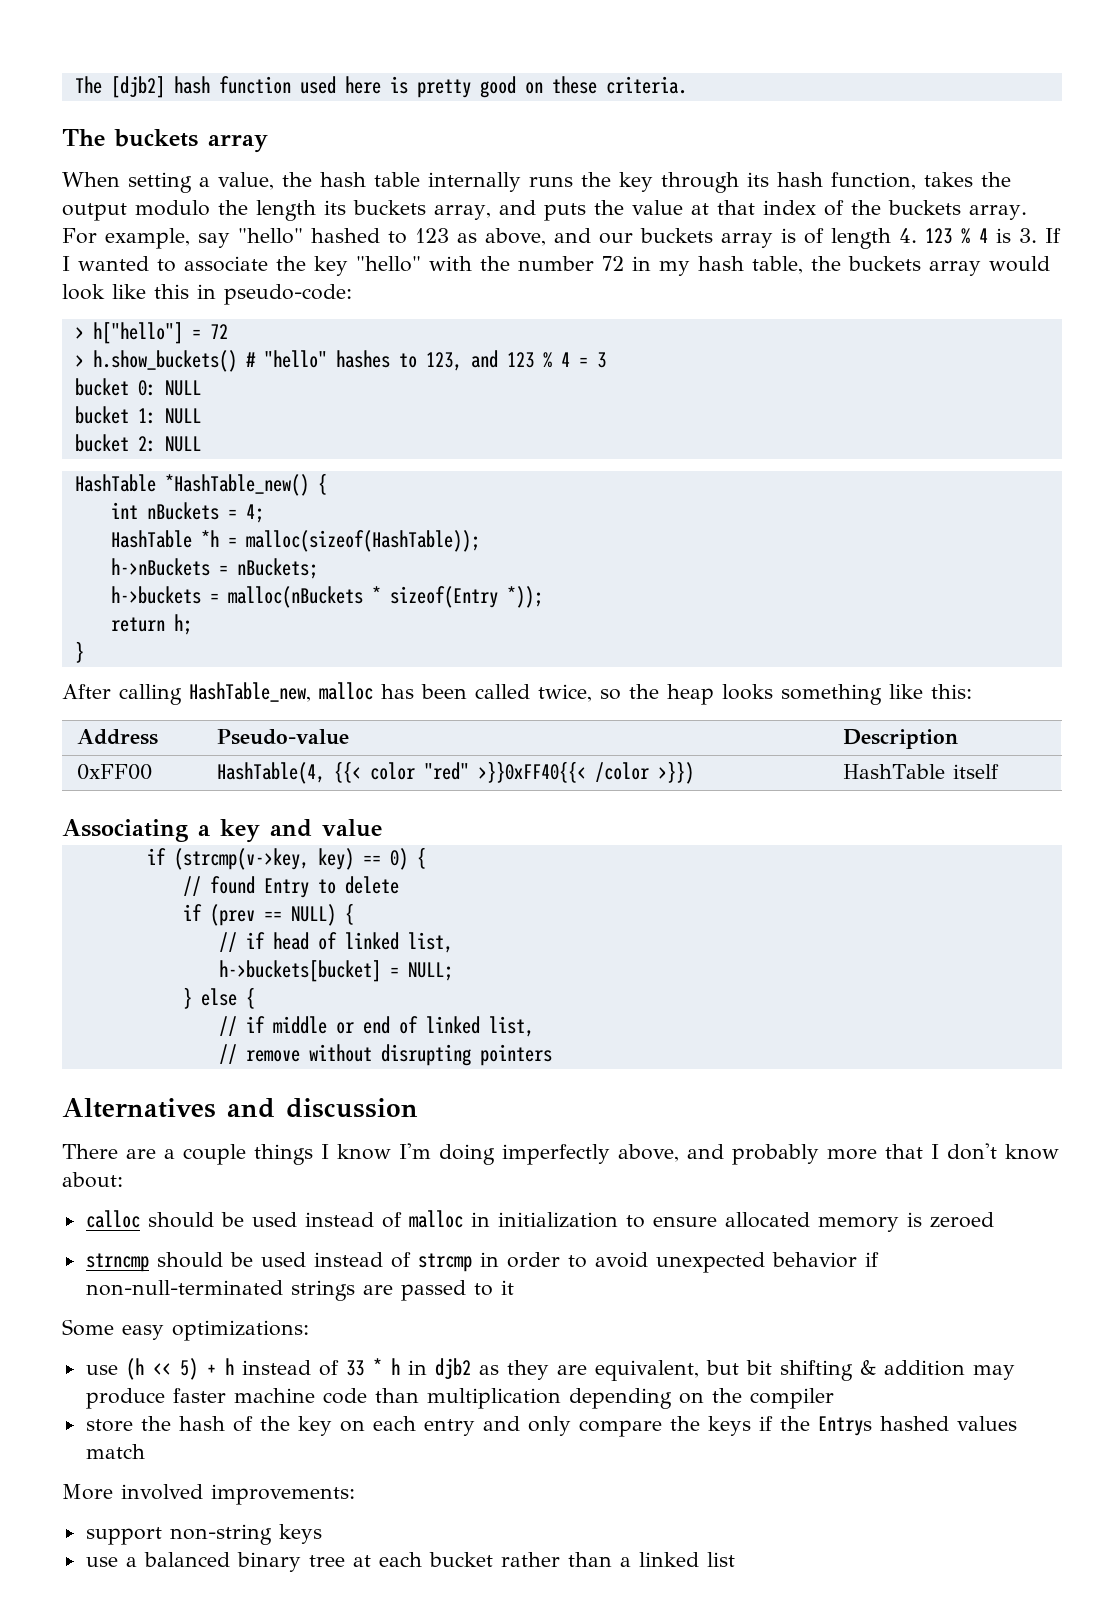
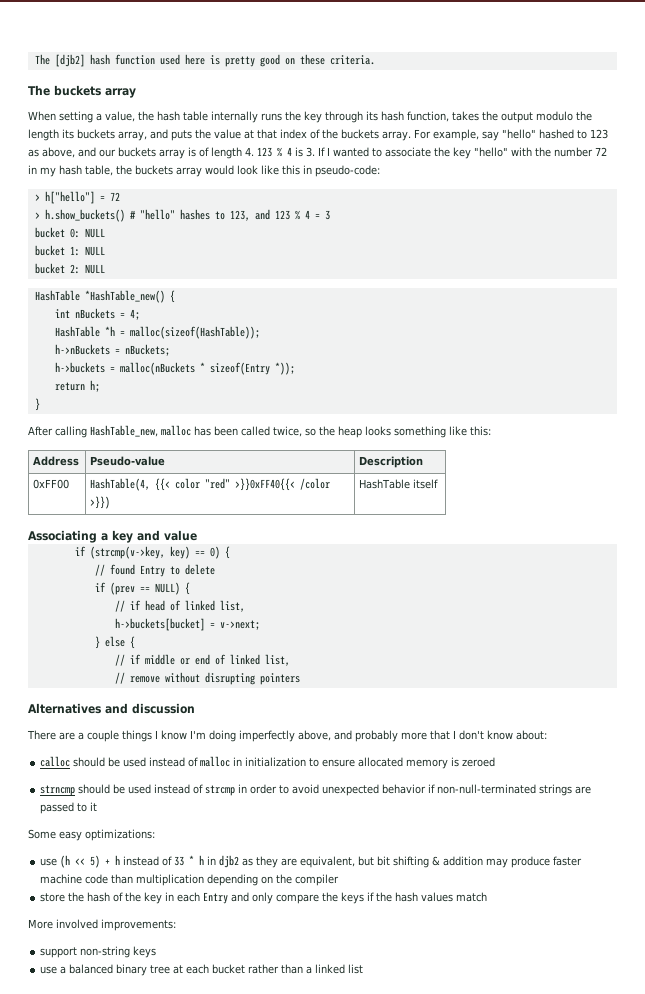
[407,962,453,981] NULL; -> [219,620,260,630] v->next;
[339,1416,475,1436] on each entry -> [165,892,229,904] in each Entry
[817,1416,949,1436] Entrys hashed -> [395,892,419,902] hash

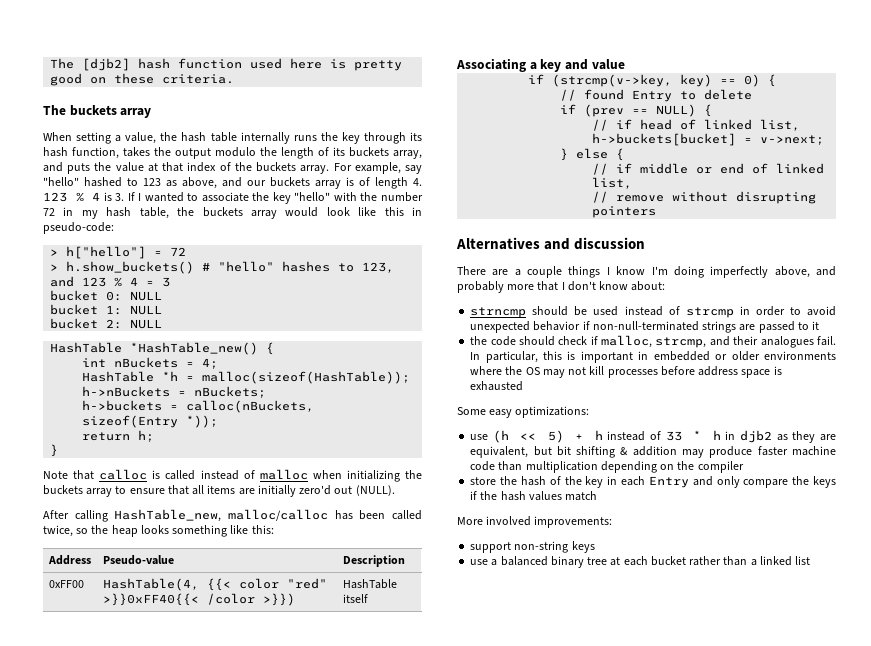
(59, 135) none -> [318,147,329,156] of
[119,362,205,375] malloc(nBuckets * -> [186,400,315,413] calloc(nBuckets,
(40, 404) none -> [43,469,422,482] [43,485,395,497] // Note that calloc is called instead of malloc when initializing the buckets array to ensure that all items are initially zero'd out (NULL).
[161,425,191,436] malloc -> [228,509,328,521] malloc/calloc
[40,756,496,769] // calloc should be used instead of malloc in initialization to ensure allocated memory is zeroed -> (666, 286) none
(98, 806) none -> [470,335,836,348] [470,351,836,363] [470,366,782,378] [470,381,524,391] // the code should check if malloc, strcmp, and their analogues fail. In particular, this is important in embedded or older environments where the OS may not kill processes before address space is exhausted

